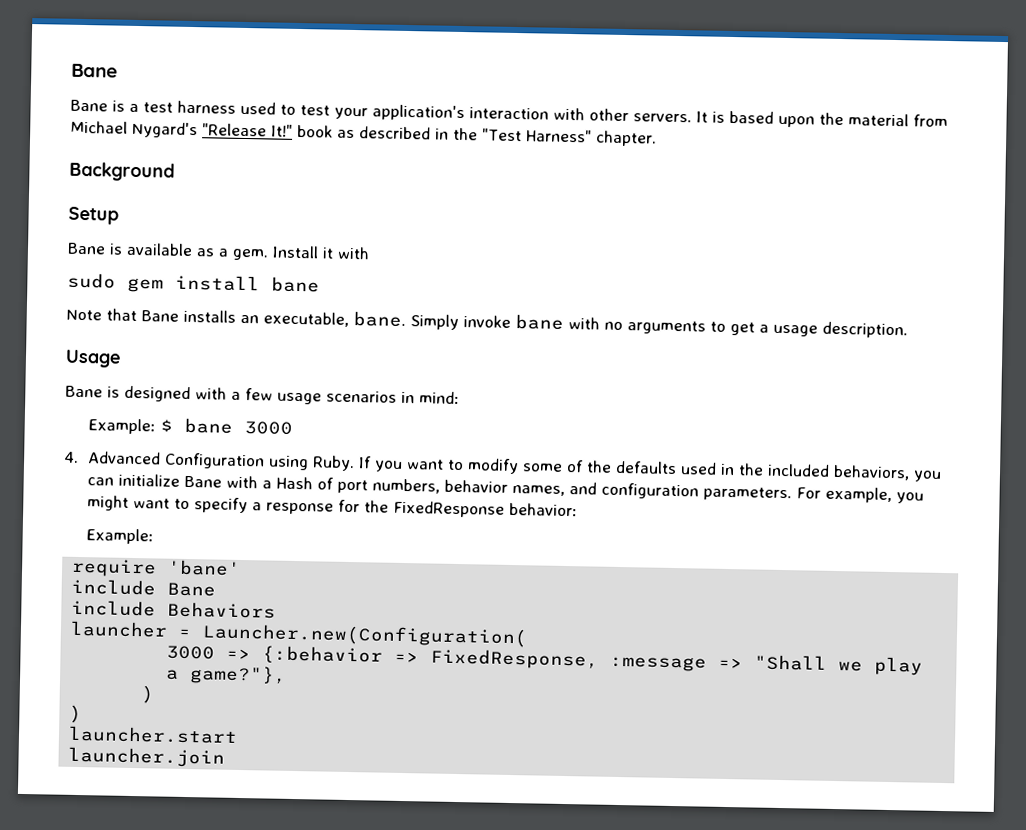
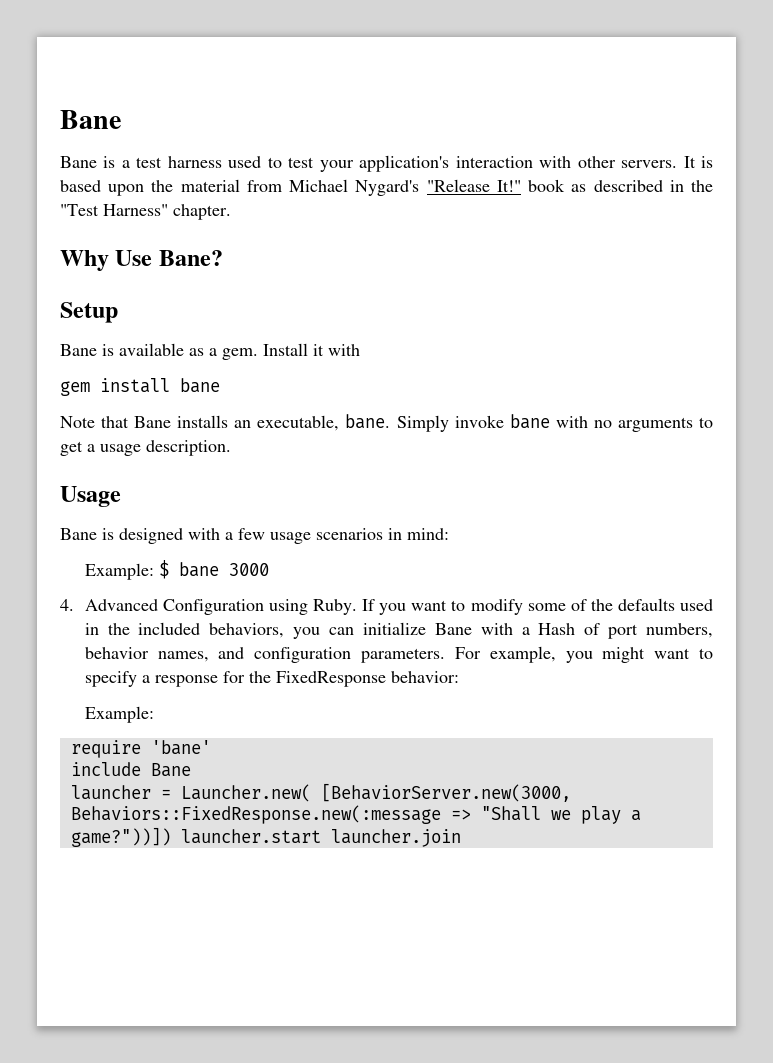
[69,161,175,182] Background -> [60,250,223,271] Why Use Bane?
[67,272,116,289] sudo -> (360, 350) none
[71,599,277,619] // include Behaviors -> (191, 770) none
[202,623,529,648] [166,645,708,672] Launcher.new(Configuration( // 3000 => {:behavior => FixedResponse, :message -> [180,783,571,802] [70,805,441,824] Launcher.new( [BehaviorServer.new(3000, Behaviors::FixedResponse.new(:message
[189,665,288,685] [141,685,155,704] [69,704,83,724] game?"}, // ) // ) // -> [70,827,171,847] game?"))])
(239, 734) // -> (321, 836) none

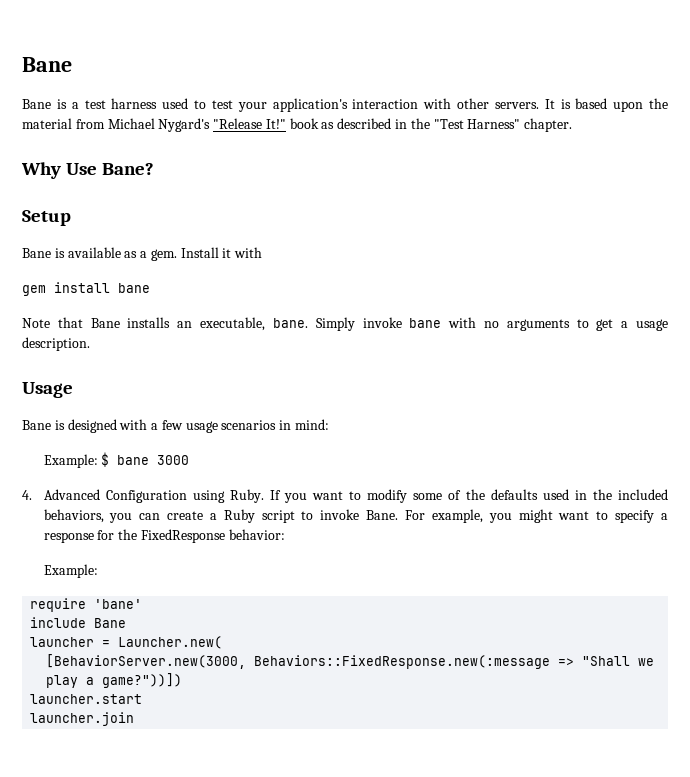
[362,622,713,639] [84,647,446,663] initialize Bane with a Hash of port numbers, behavior names, and configuration parameters. -> [167,509,399,523] create a Ruby script to invoke Bane.
(311, 793) none -> (223, 642) //
(171, 837) none -> (183, 680) //
(321, 836) none -> (143, 699) //

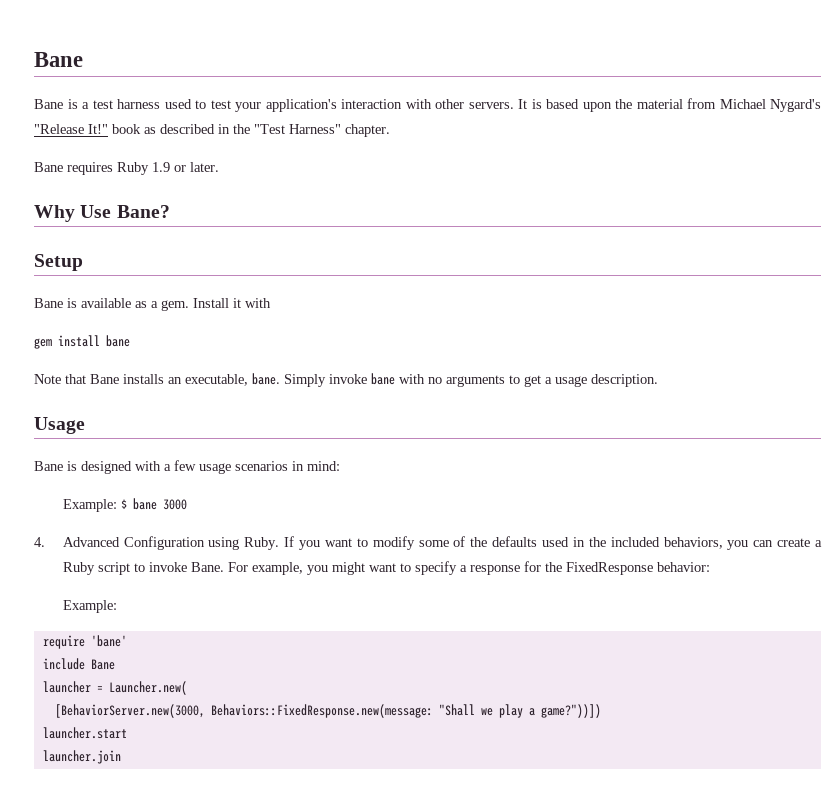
(573, 125) none -> [34,162,219,175] // Bane requires Ruby 1.9 or later.
[254,655,575,669] Behaviors::FixedResponse.new(:message => -> [210,704,433,718] Behaviors::FixedResponse.new(message:

